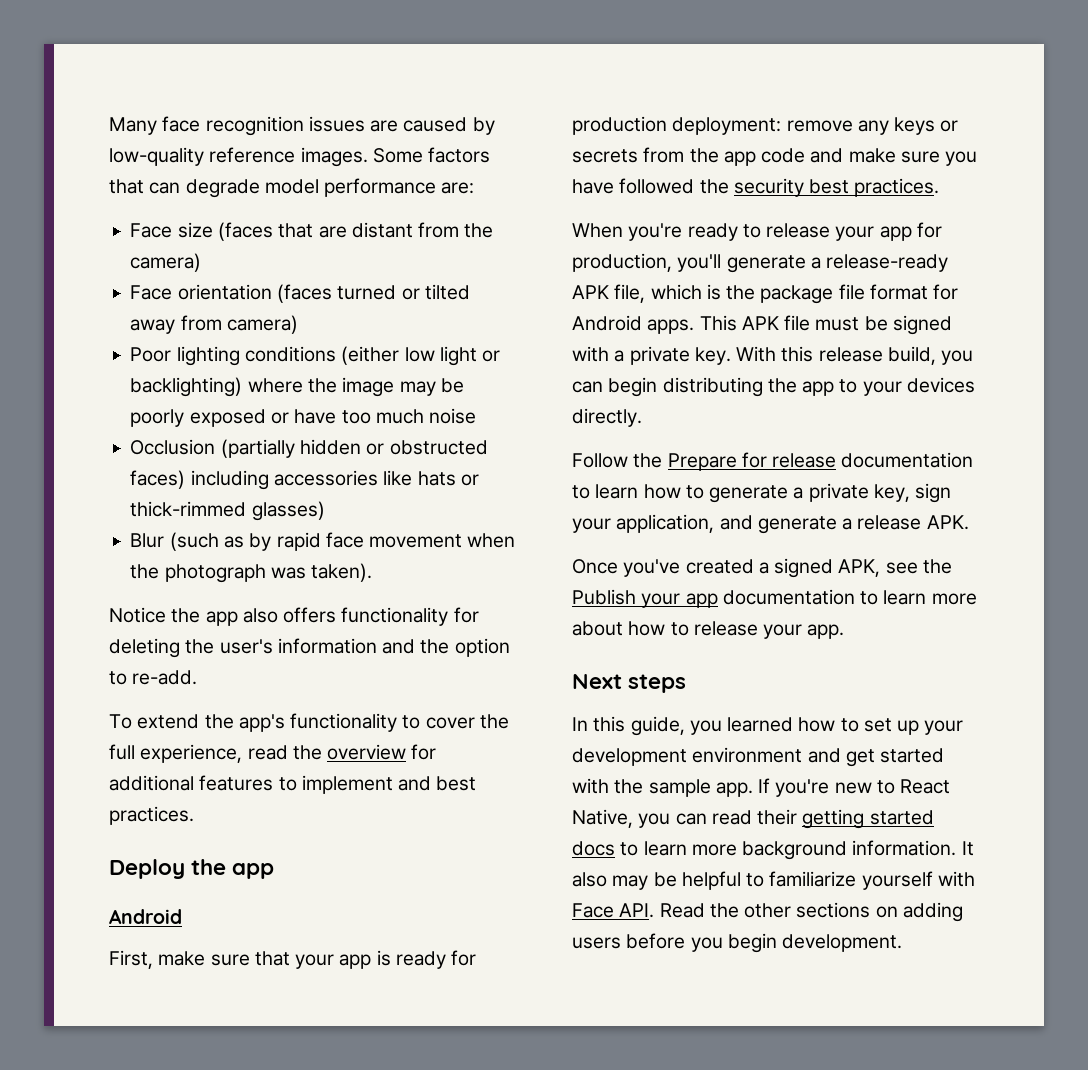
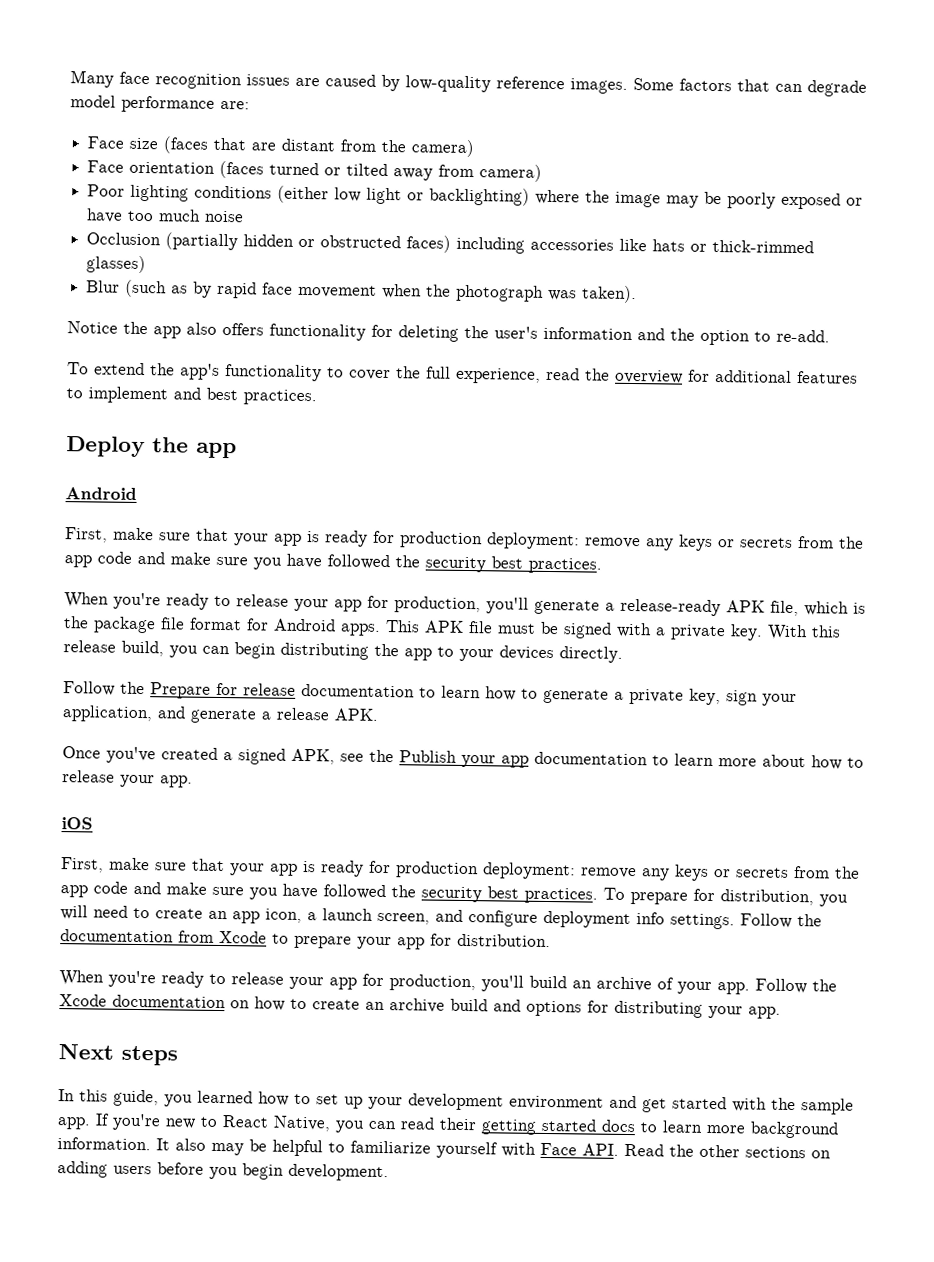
(845, 631) none -> [61,817,93,830] [61,857,860,881] [60,881,848,907] [60,905,822,930] [60,929,551,950] [59,970,837,995] [59,994,781,1019] // iOS // First, make sure that your app is ready for production deployment: remove any keys or secrets from the app code and make sure you have followed the security best practices. To prepare for distribution, you will need to create an app icon, a launch screen, and configure deployment info settings. Follow the documentation from Xcode to prepare your app for distribution. // When you're ready to release your app for production, you'll build an archive of your app. Follow the Xcode documentation on how to create an archive build and options for distributing your app.

